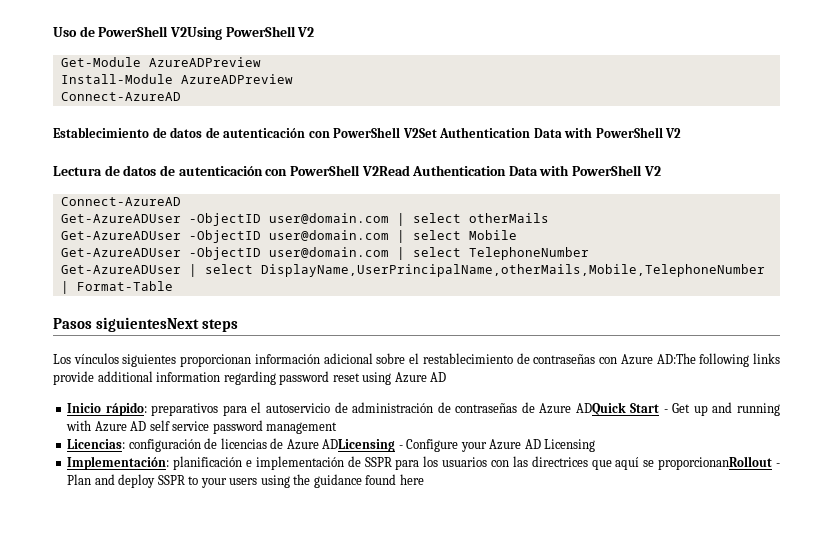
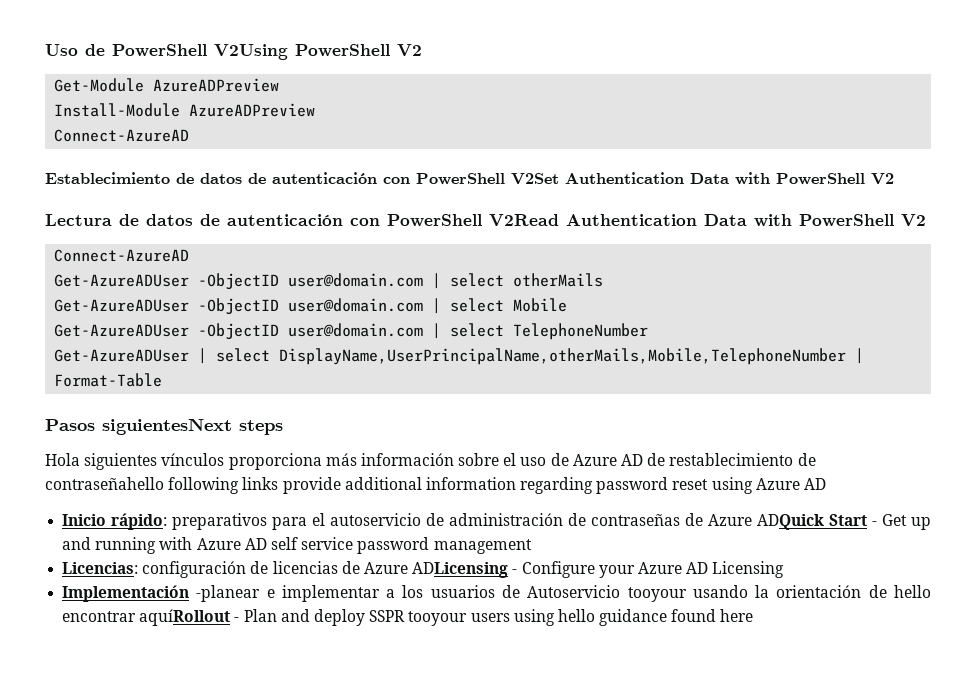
[53,353,696,367] Los vínculos siguientes proporcionan información adicional sobre el restablecimiento de contraseñas con Azure AD:The -> [45,453,816,470] [45,477,164,490] Hola siguientes vínculos proporciona más información sobre el uso de Azure AD de restablecimiento de contraseñahello
[67,456,773,470] Implementación: planificación e implementación de SSPR para los usuarios con las directrices que aquí se proporcionanRollout -> [62,585,931,602] [62,609,231,626] Implementación -planear e implementar a los usuarios de Autoservicio tooyour usando la orientación de hello encontrar aquíRollout
[188,476,227,488] to your -> [408,611,468,626] tooyour
[293,474,311,485] the -> [557,609,595,622] hello

